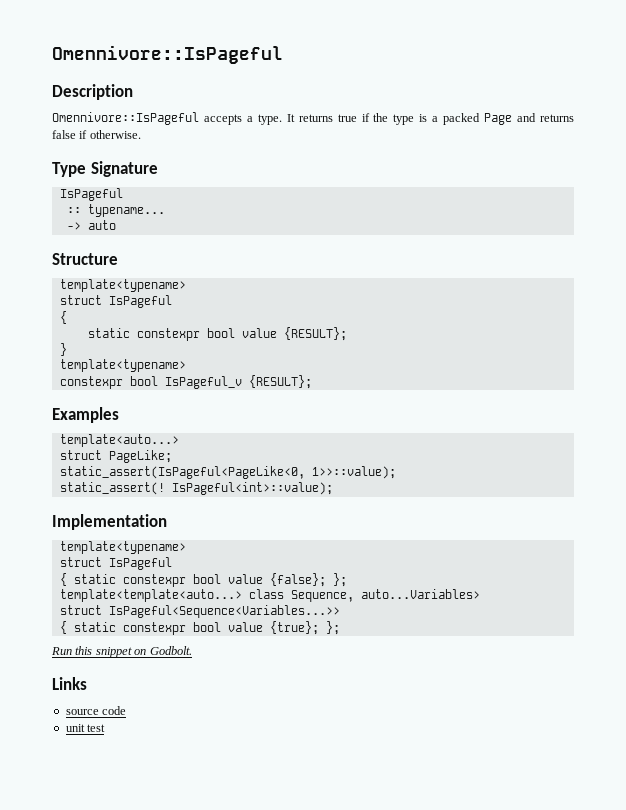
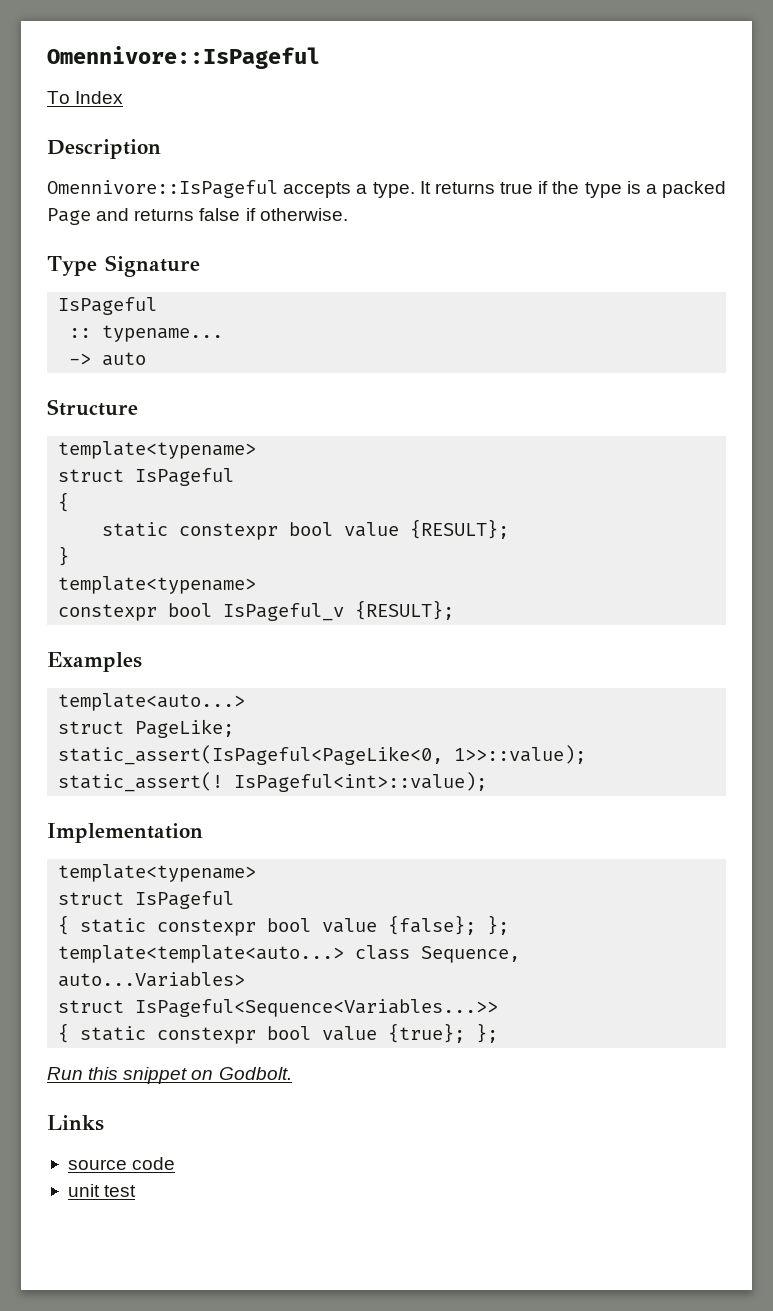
[52,45,283,64] Omennivore::IsPageful -> [47,46,320,69] [47,91,124,104] Omennivore::IsPageful // To Index

